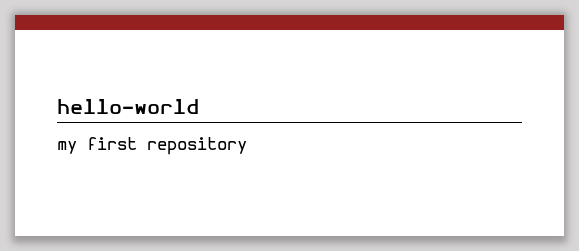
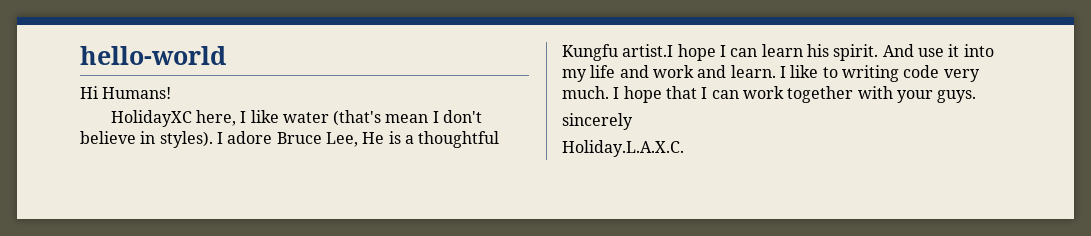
[57,137,247,155] my first repository -> [80,86,172,99] [110,110,483,127] [80,131,500,148] [562,44,994,61] [562,65,980,82] [562,86,977,103] [562,113,633,130] [562,140,684,157] Hi Humans! // HolidayXC here, I like water (that's mean I don't believe in styles). I adore Bruce Lee, He is a thoughtful Kungfu artist.I hope I can learn his spirit. And use it into my life and work and learn. I like to writing code very much. I hope that I can work together with your guys. // sincerely // Holiday.L.A.X.C.

